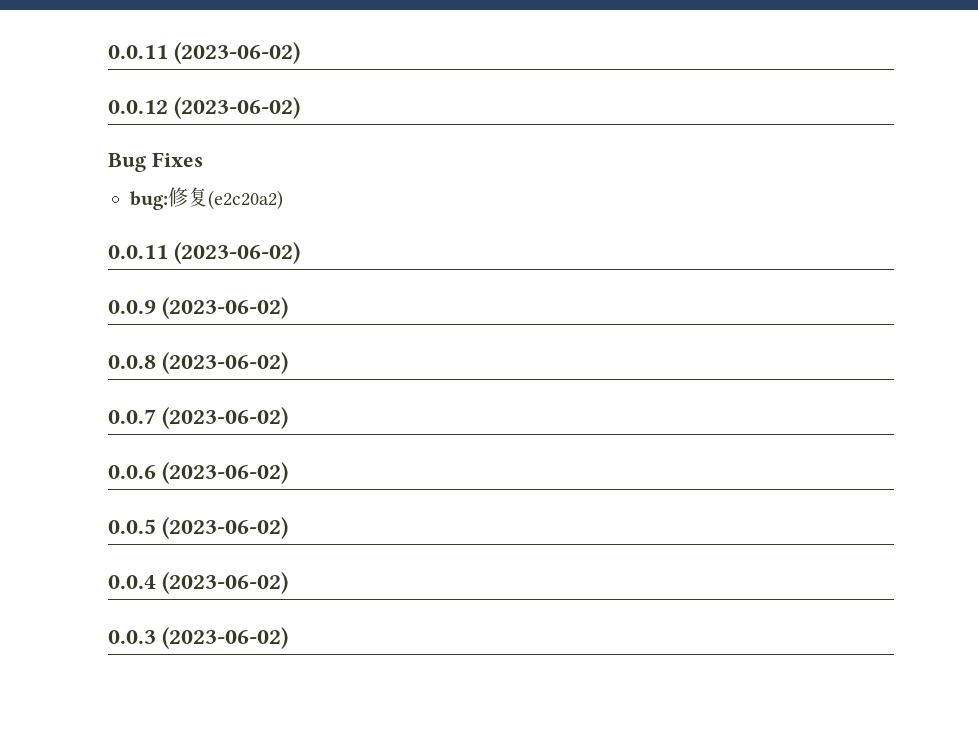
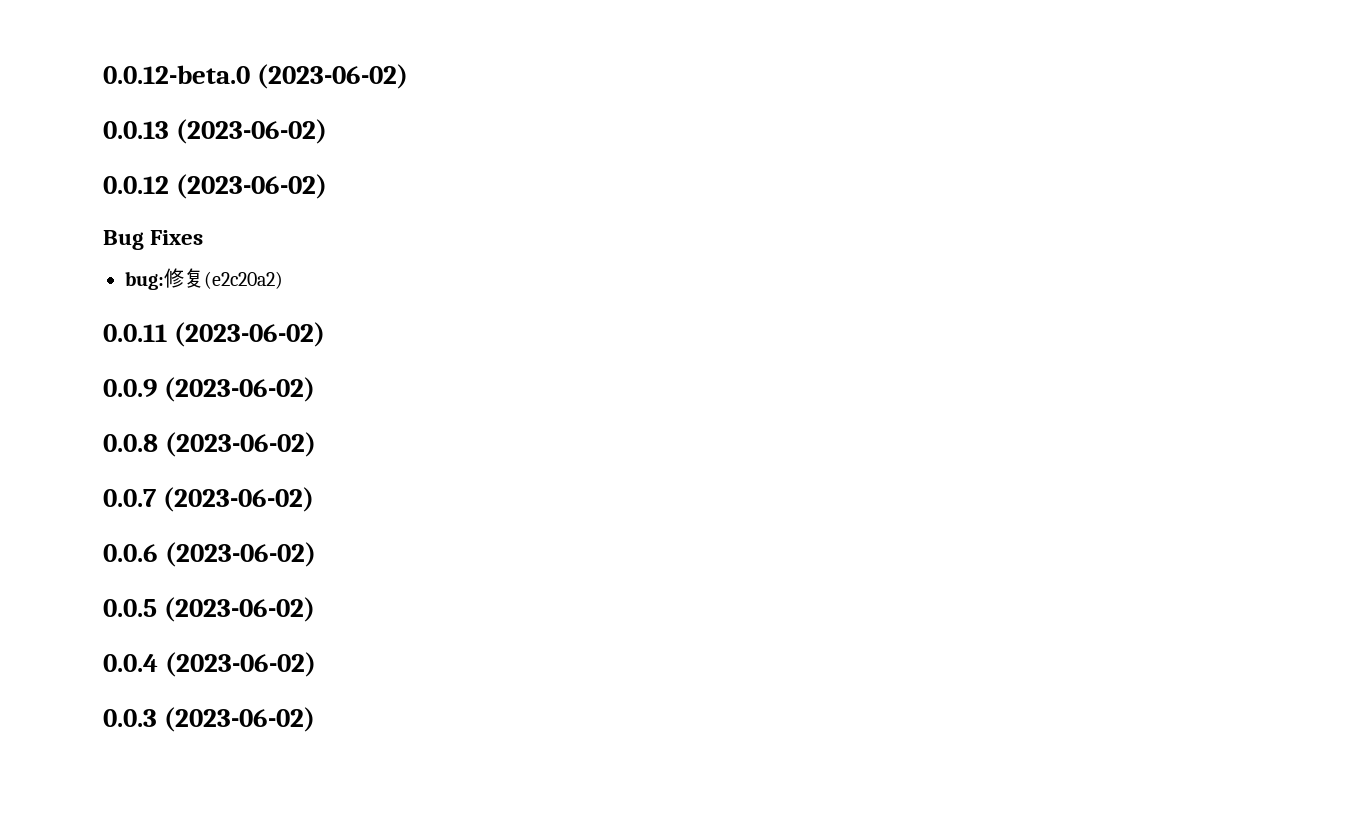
[108,45,168,59] 0.0.11 -> [103,64,409,89] [103,121,169,139] 0.0.12-beta.0 (2023-06-02) // 0.0.13

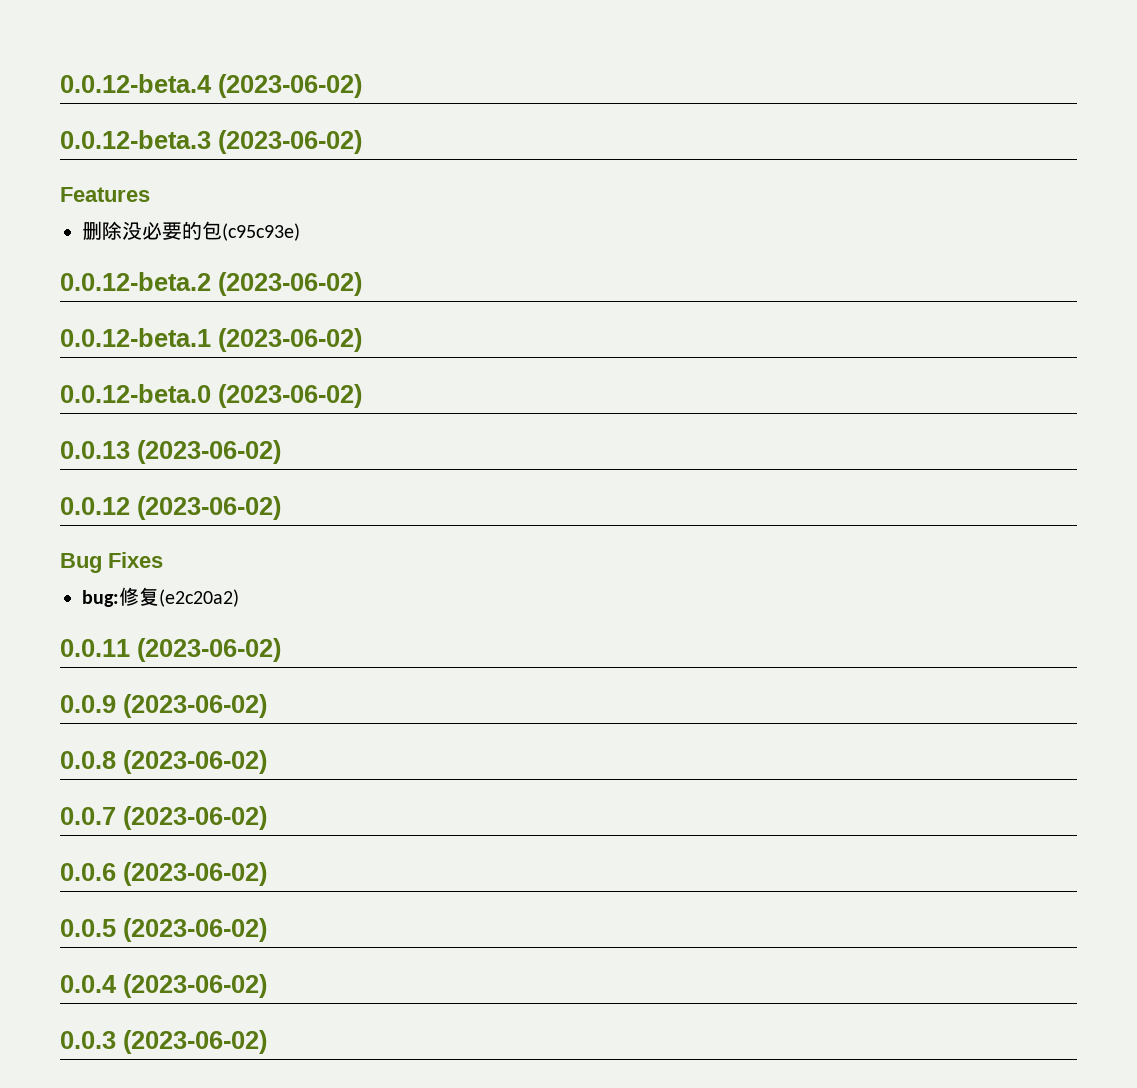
(103, 74) none -> [60,74,362,98] [60,130,362,154] [60,187,150,202] [82,221,300,241] [60,272,362,296] [60,328,362,352] 0.0.12-beta.4 (2023-06-02) // 0.0.12-beta.3 (2023-06-02) // Features // 删除没必要的包(c95c93e) // 0.0.12-beta.2 (2023-06-02) // 0.0.12-beta.1 (2023-06-02) //

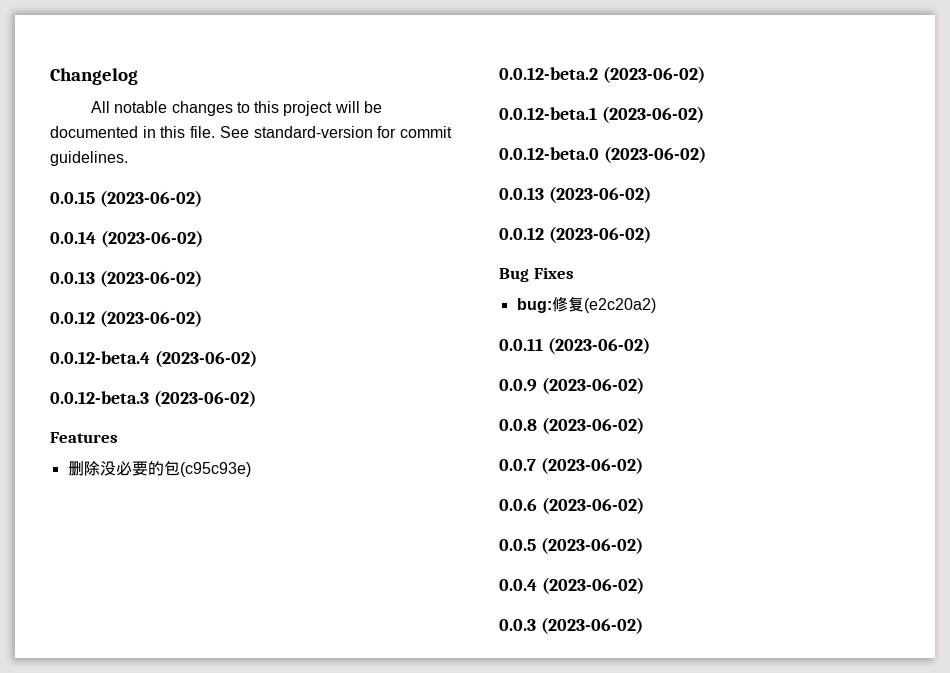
(60, 83) none -> [50,68,138,85] [90,101,383,116] [50,126,452,138] [50,151,128,166] [50,190,202,207] [50,230,203,247] [50,270,202,287] [50,310,202,327] Changelog // All notable changes to this project will be documented in this file. See standard-version for commit guidelines. // 0.0.15 (2023-06-02) // 0.0.14 (2023-06-02) // 0.0.13 (2023-06-02) // 0.0.12 (2023-06-02) //

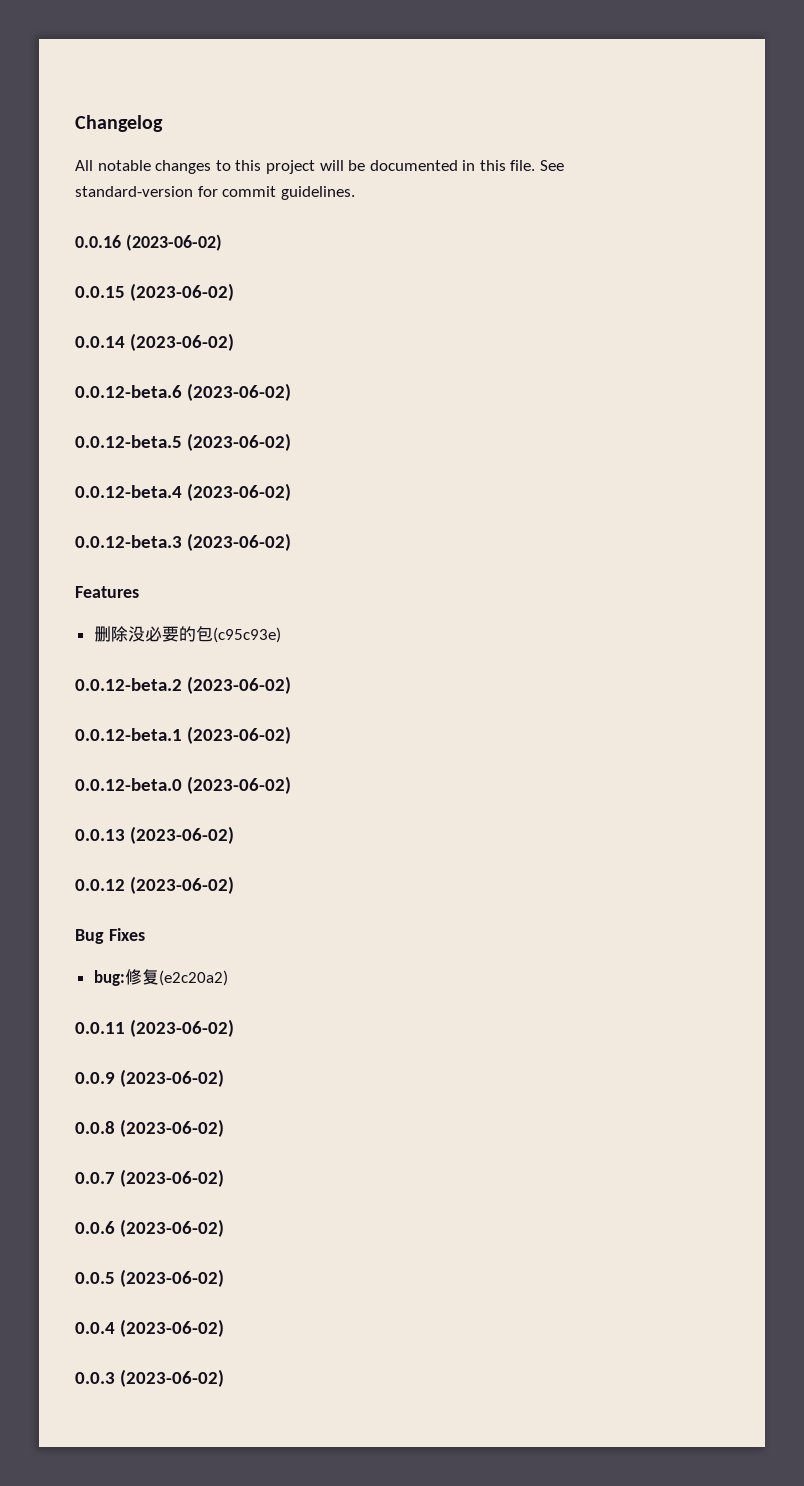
(128, 158) none -> [75,234,222,251] // 0.0.16 (2023-06-02)
[50,270,202,287] [50,311,95,324] 0.0.13 (2023-06-02) // 0.0.12 -> [75,383,291,401] [75,435,182,448] 0.0.12-beta.6 (2023-06-02) // 0.0.12-beta.5

